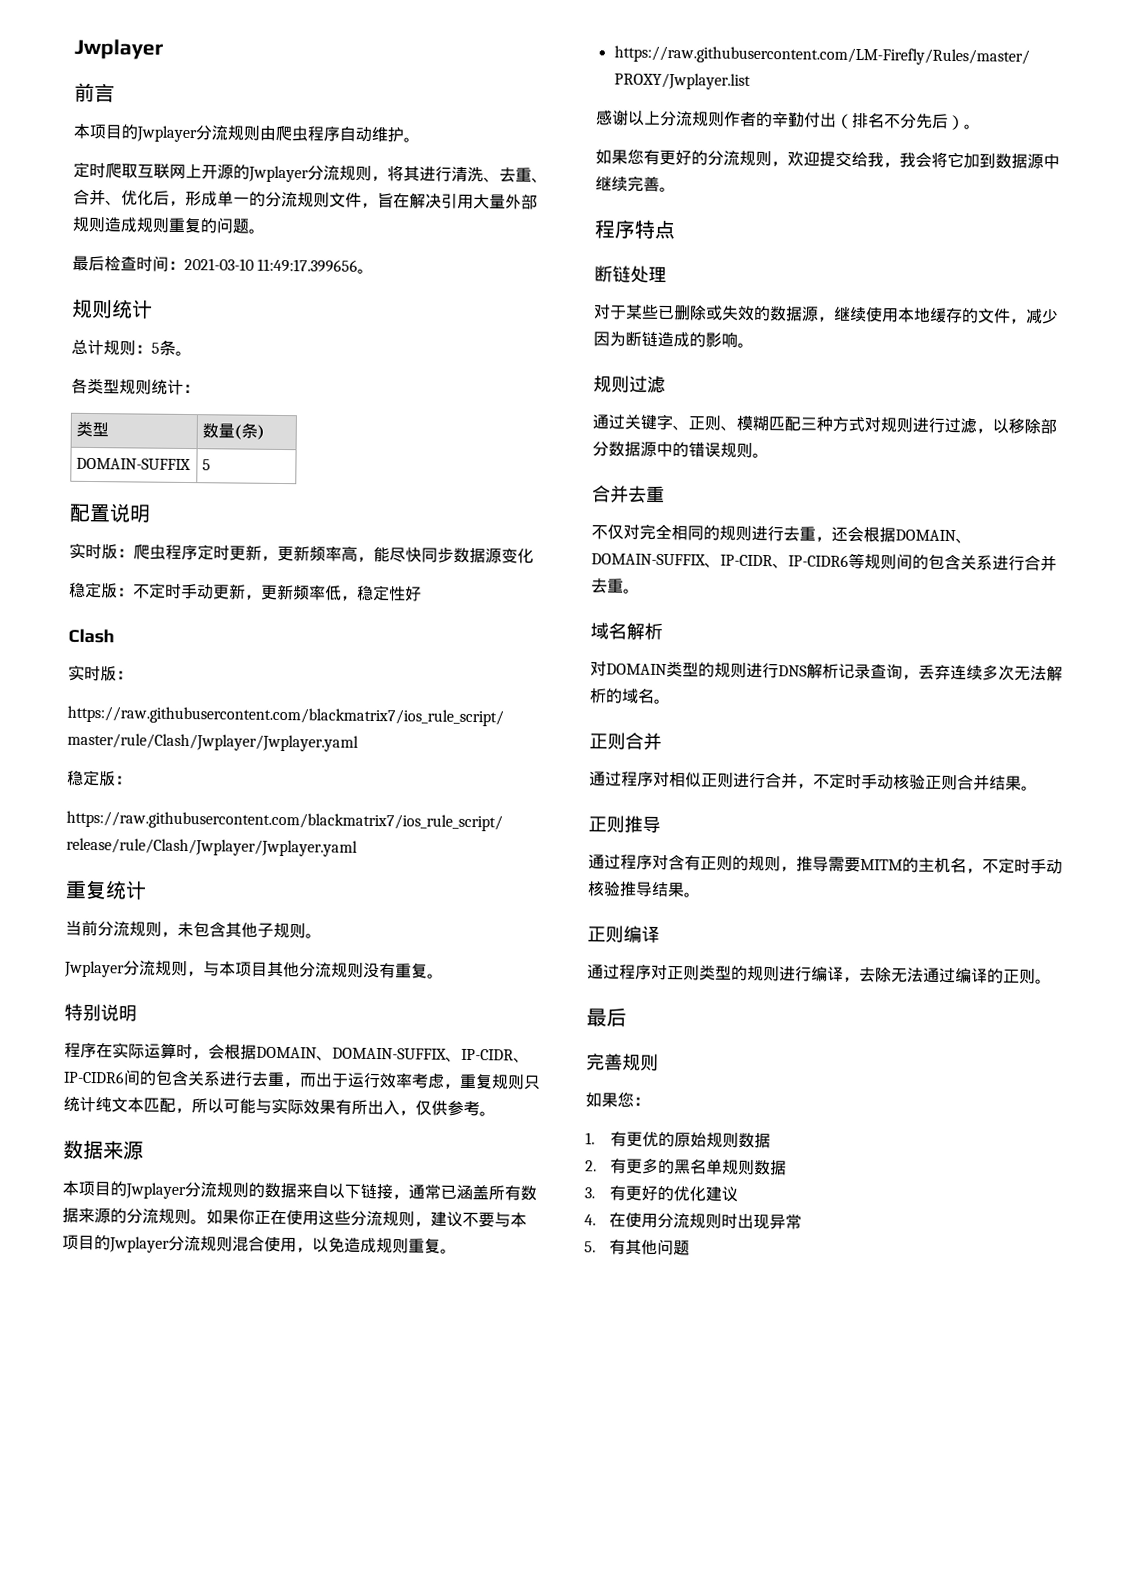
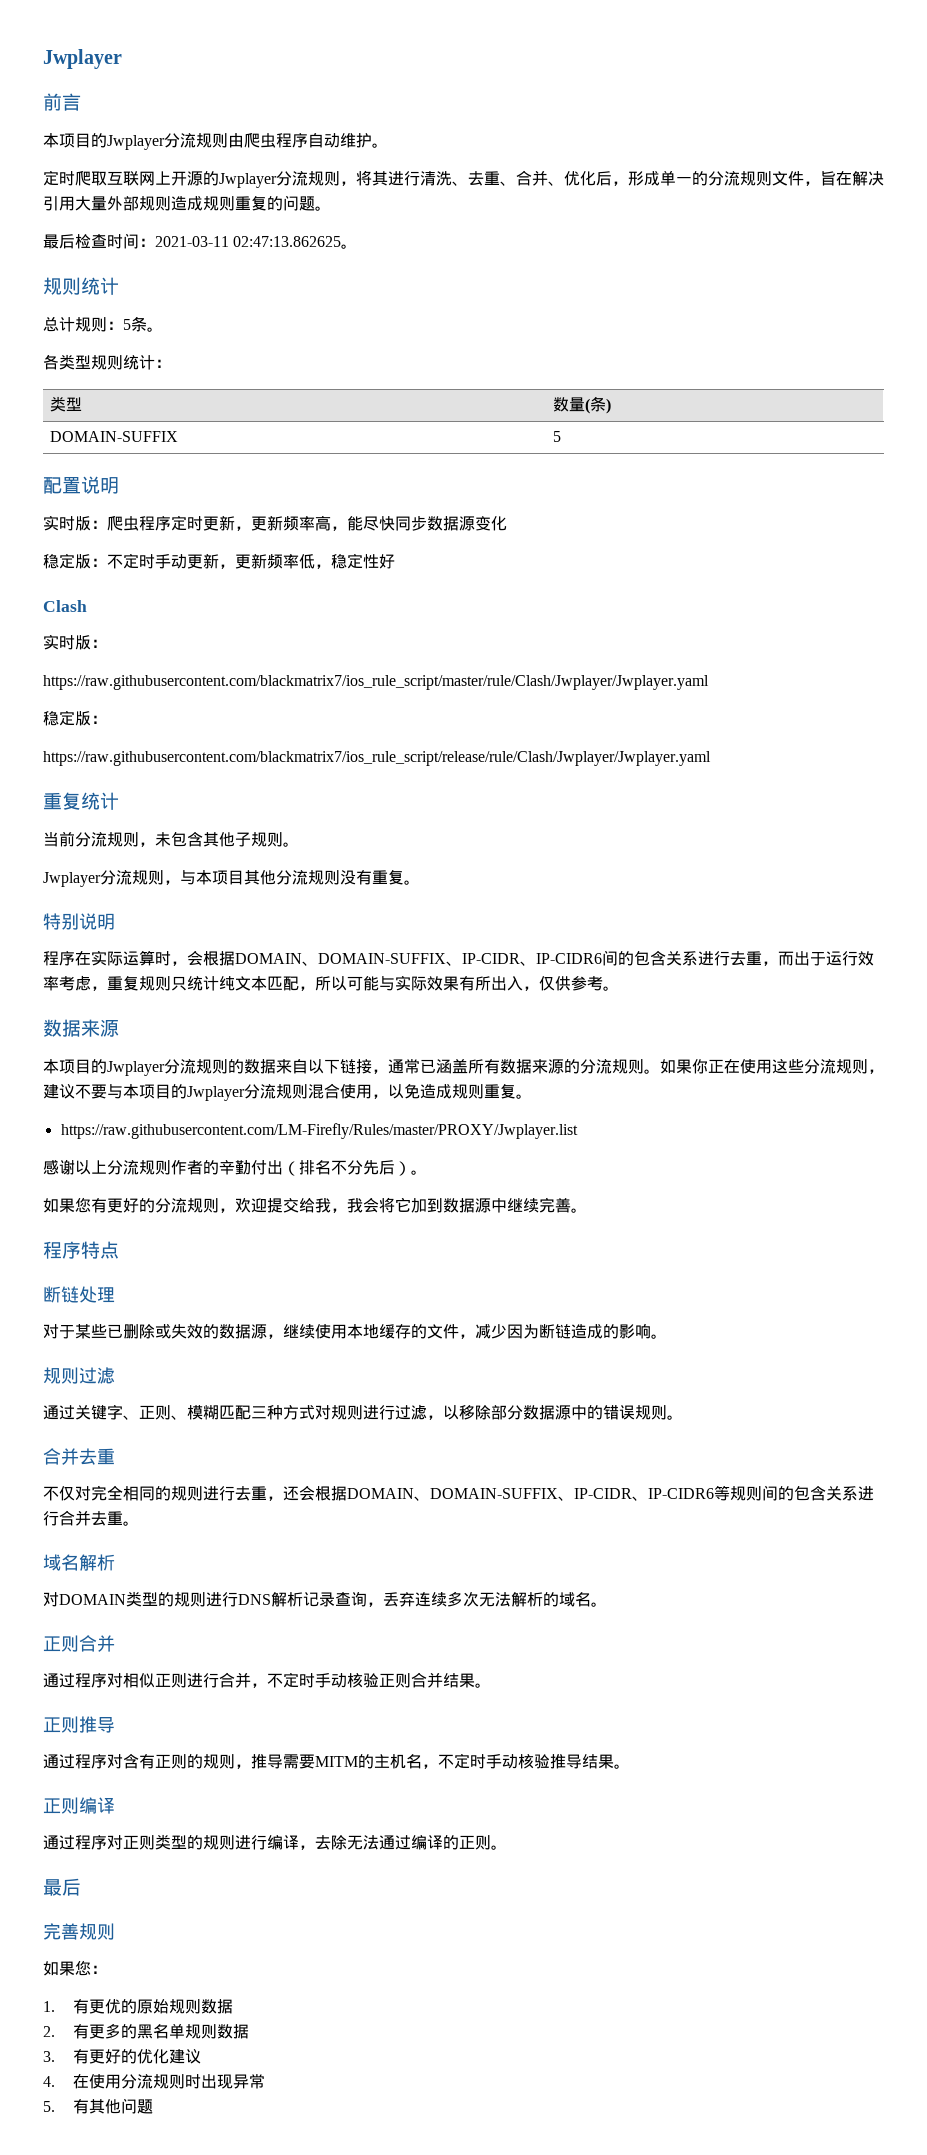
[184,257,359,273] 2021-03-10 11:49:17.399656 -> [155,236,342,247] 2021-03-11 02:47:13.862625

